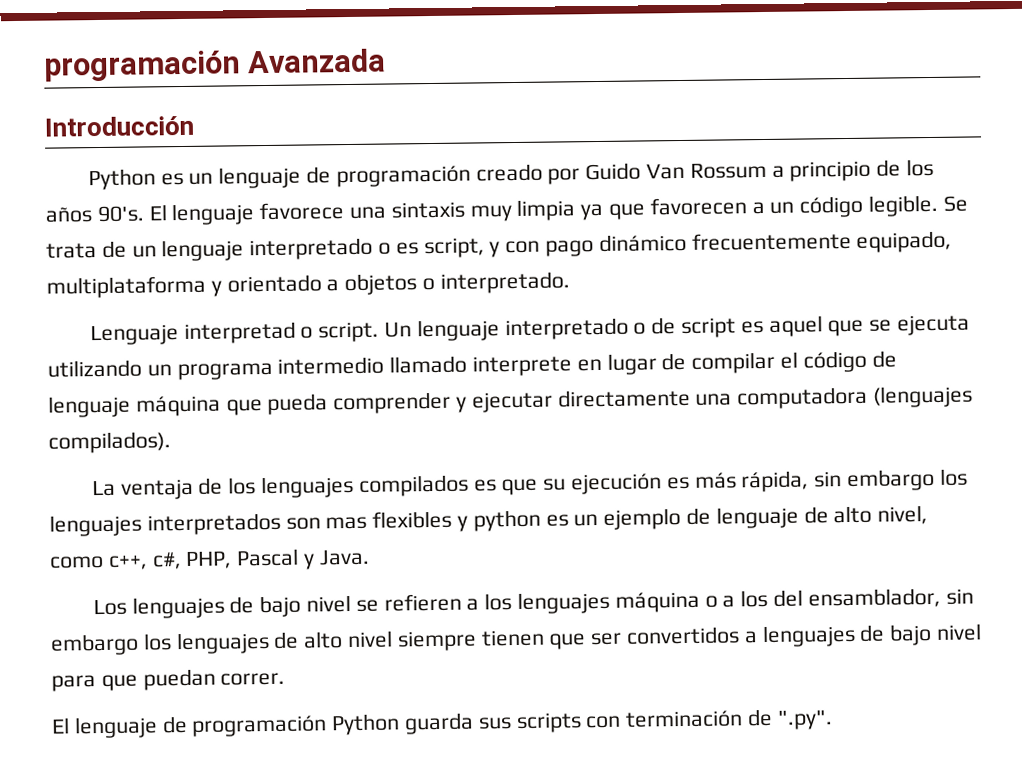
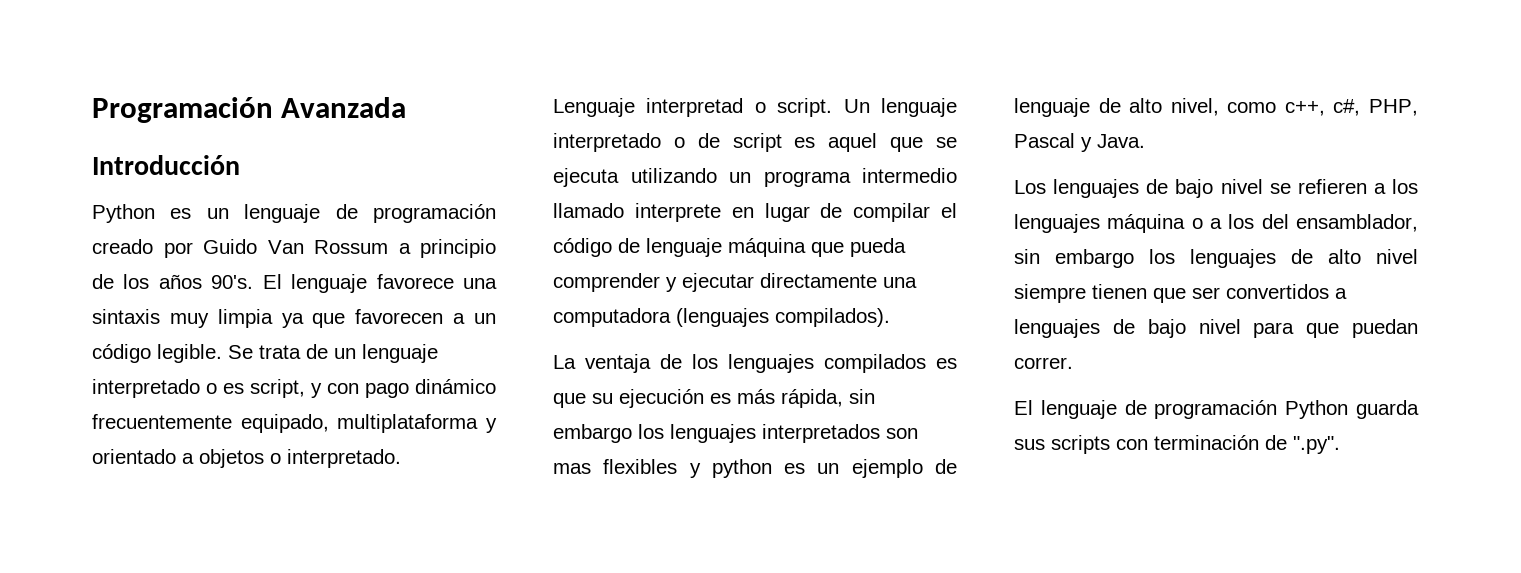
[43,50,241,82] programación -> [92,97,273,123] Programación

